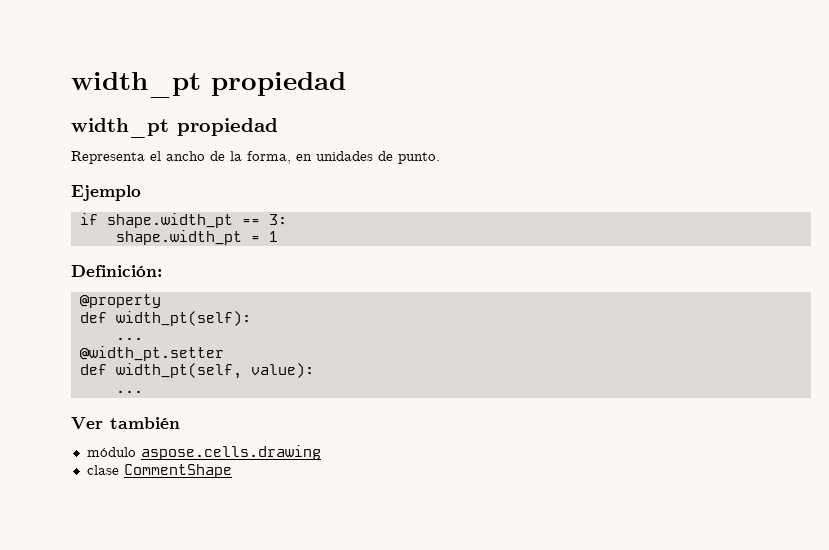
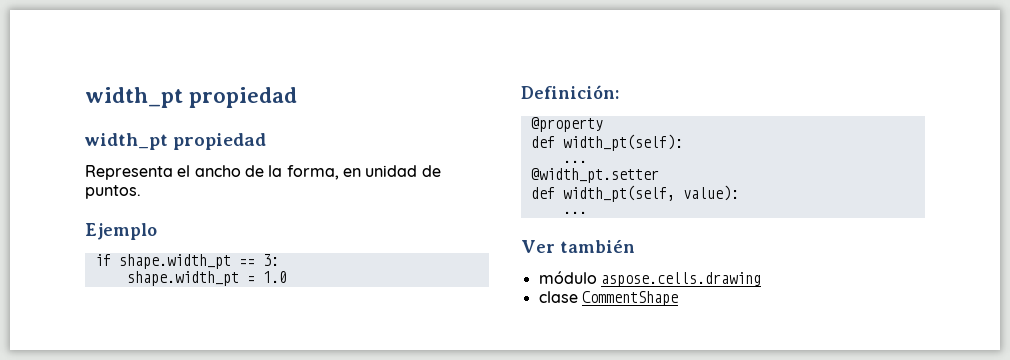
[316,151,440,164] unidades de punto. -> [365,165,441,177] [85,185,141,199] unidad de puntos.
[268,231,278,242] 1 -> [262,271,287,283] 1.0

